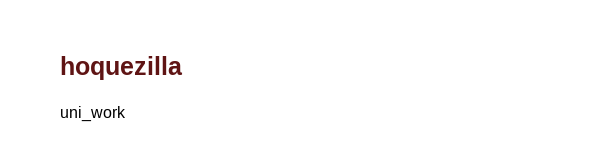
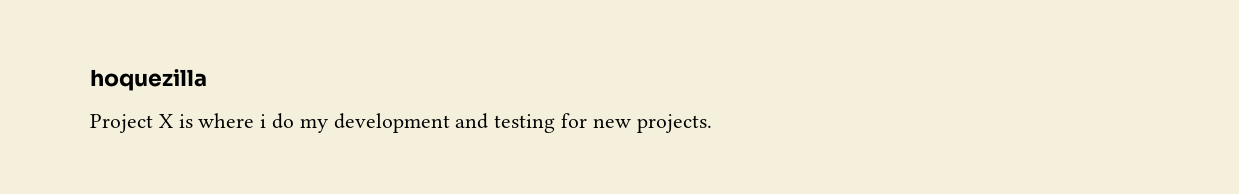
[60,106,126,122] uni_work -> [90,113,712,133] Project X is where i do my development and testing for new projects.

